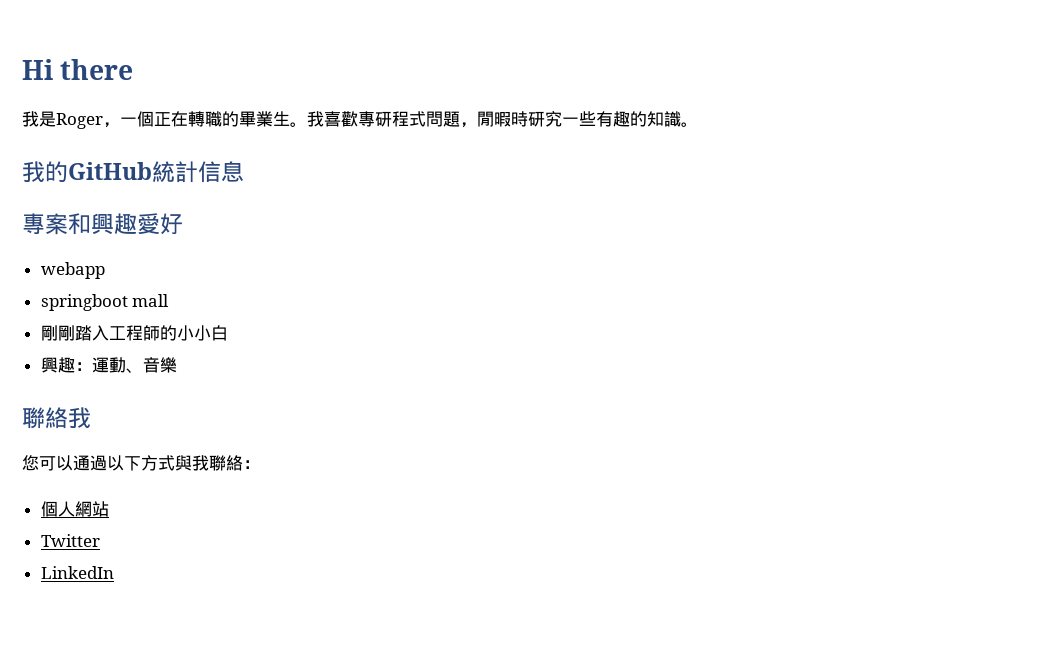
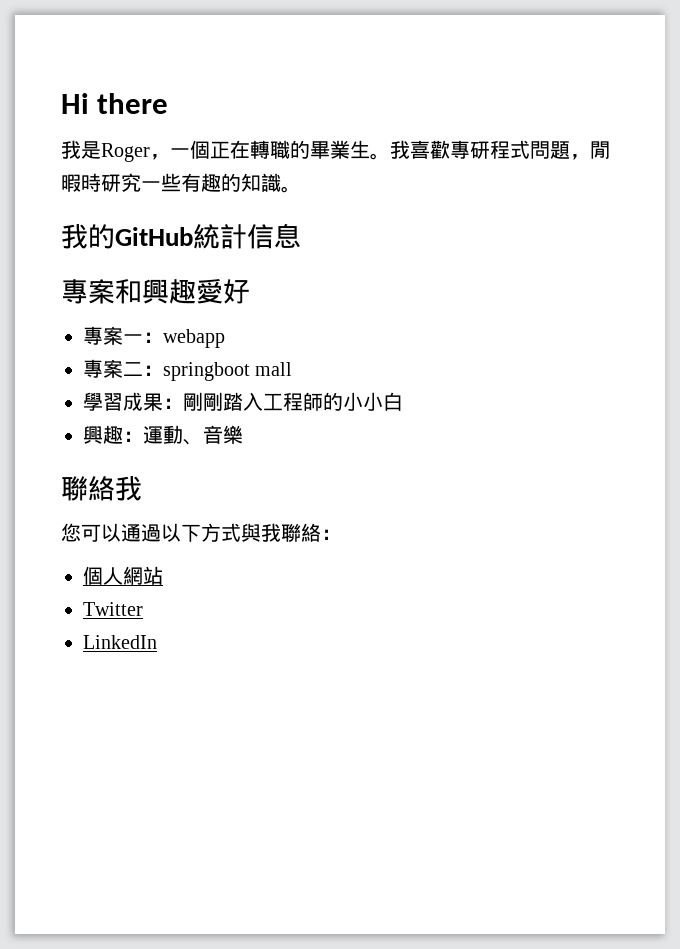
(183, 224) none -> [83,326,163,345] 專案一：
(105, 270) none -> [83,359,163,378] 專案二：
(170, 300) none -> [83,392,183,411] 學習成果：

